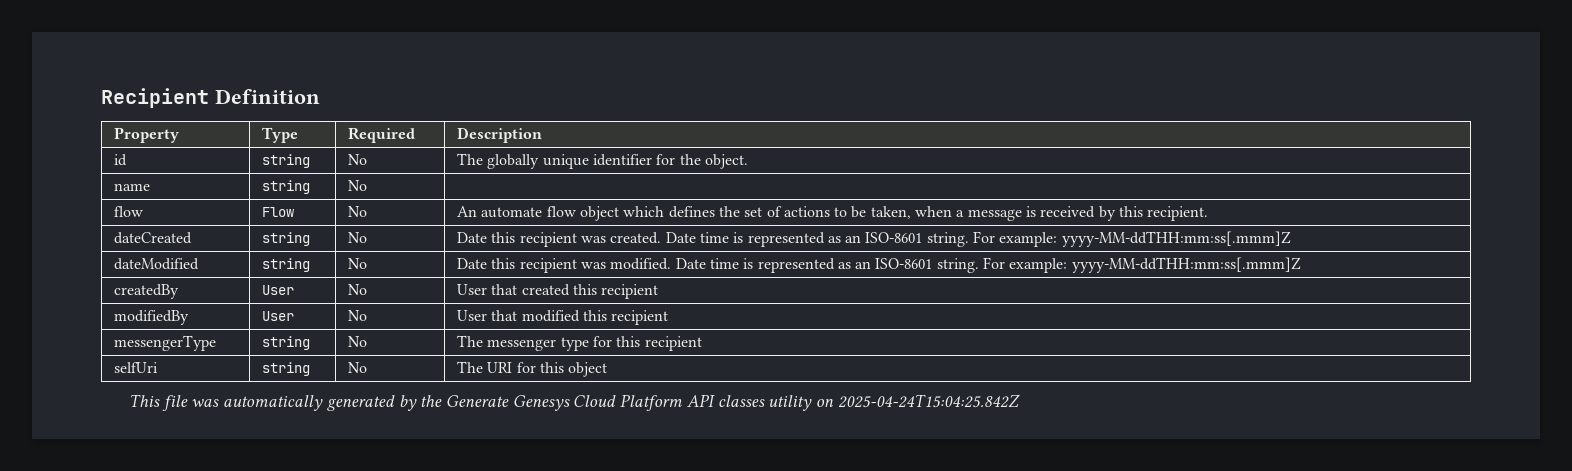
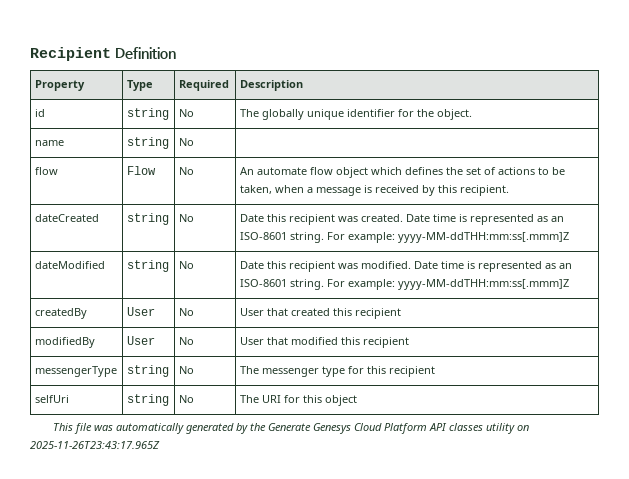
[837,394,1020,408] 2025-04-24T15:04:25.842Z -> [30,441,160,449] 2025-11-26T23:43:17.965Z

